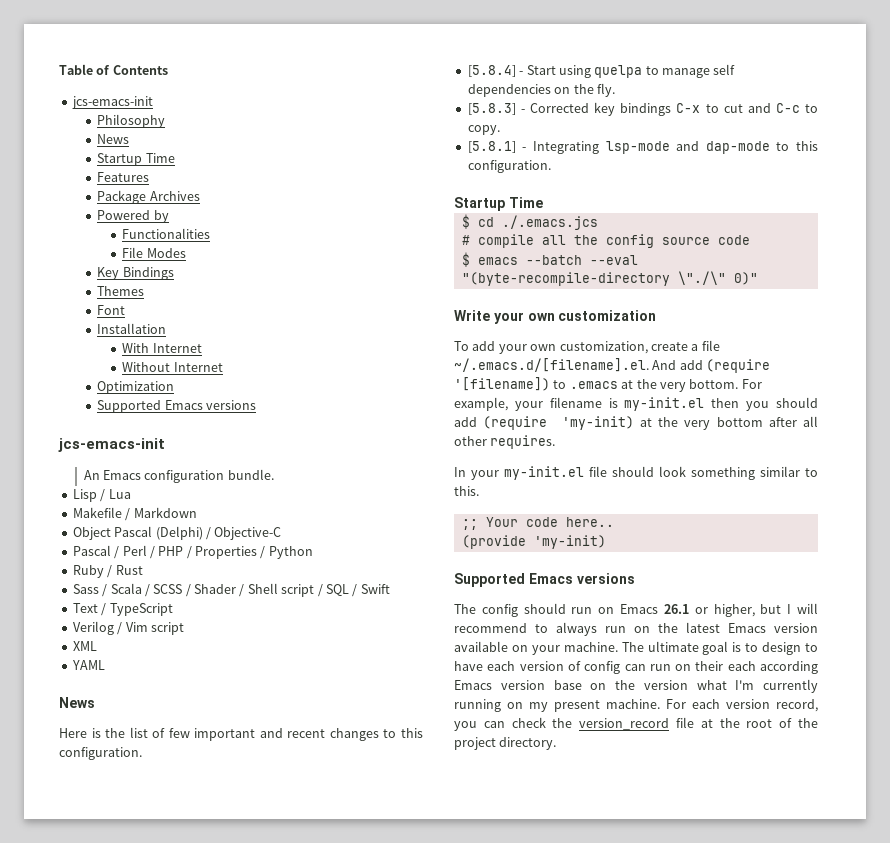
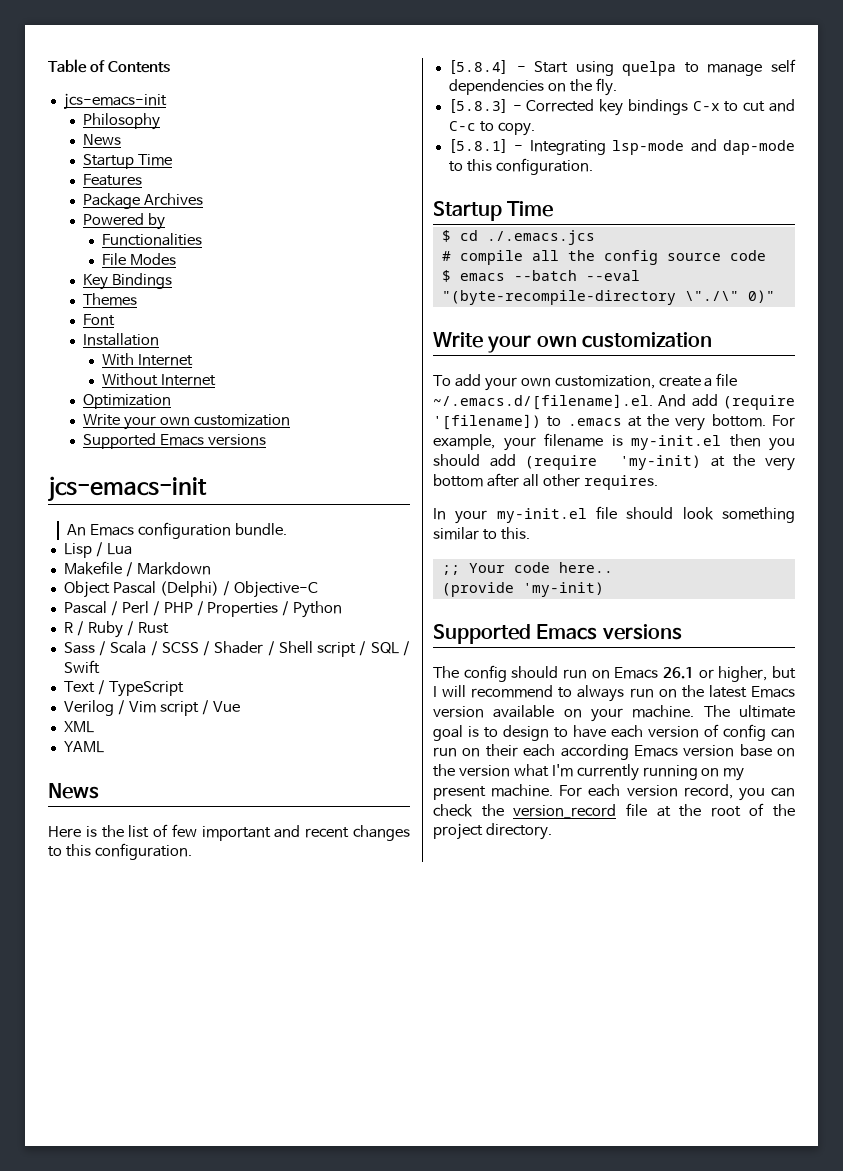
(175, 387) none -> [83,414,290,430] // Write your own customization
(313, 552) none -> [63,621,84,636] R /
(184, 628) none -> [201,700,240,715] / Vue

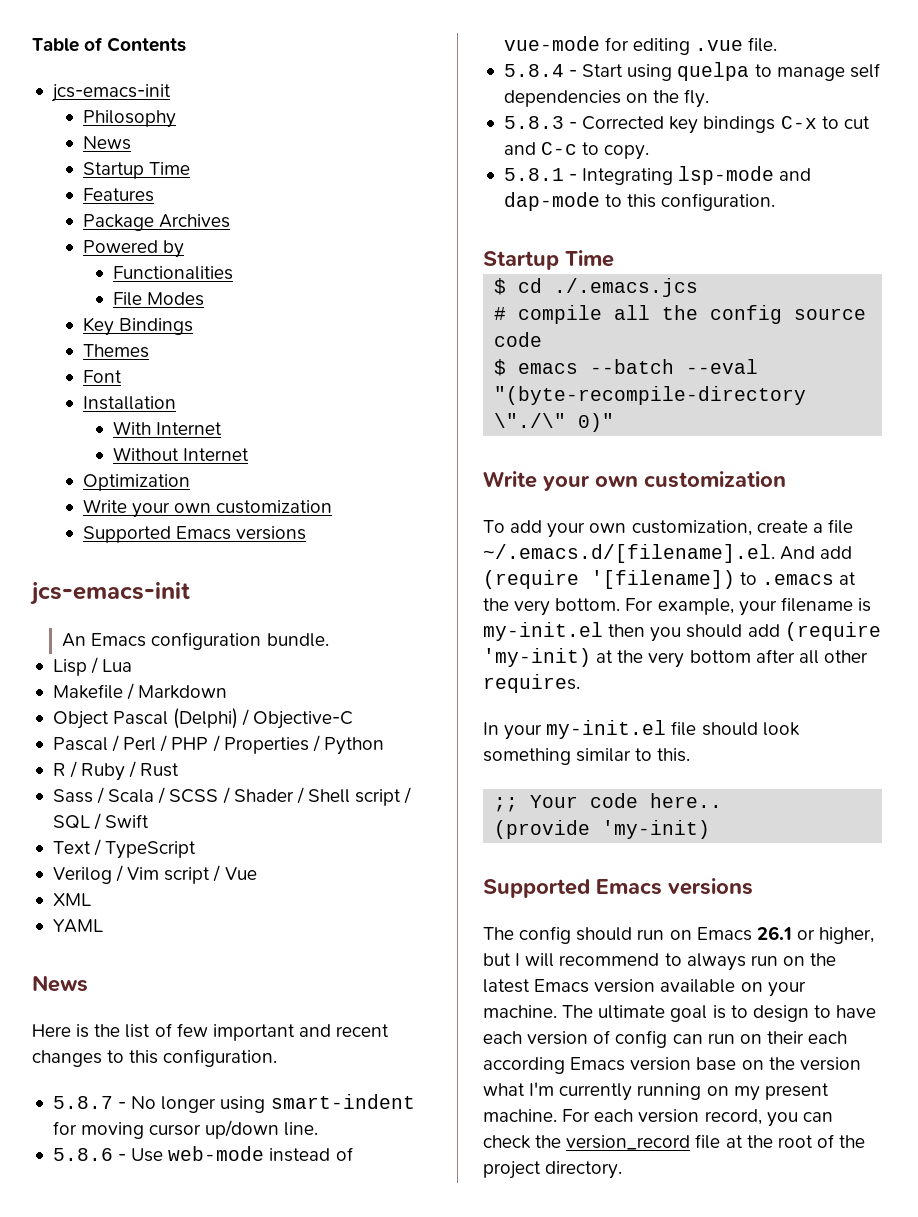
[448,60,508,74] [5.8.4] -> [52,1094,415,1113] [52,1120,319,1139] [52,1146,353,1162] [503,36,778,55] [503,64,564,77] 5.8.7 - No longer using smart-indent for moving cursor up/down line. // 5.8.6 - Use web-mode instead of vue-mode for editing .vue file. // 5.8.4
[448,99,508,113] [5.8.3] -> [503,116,564,129] 5.8.3
[448,139,508,153] [5.8.1] -> [503,168,564,181] 5.8.1

